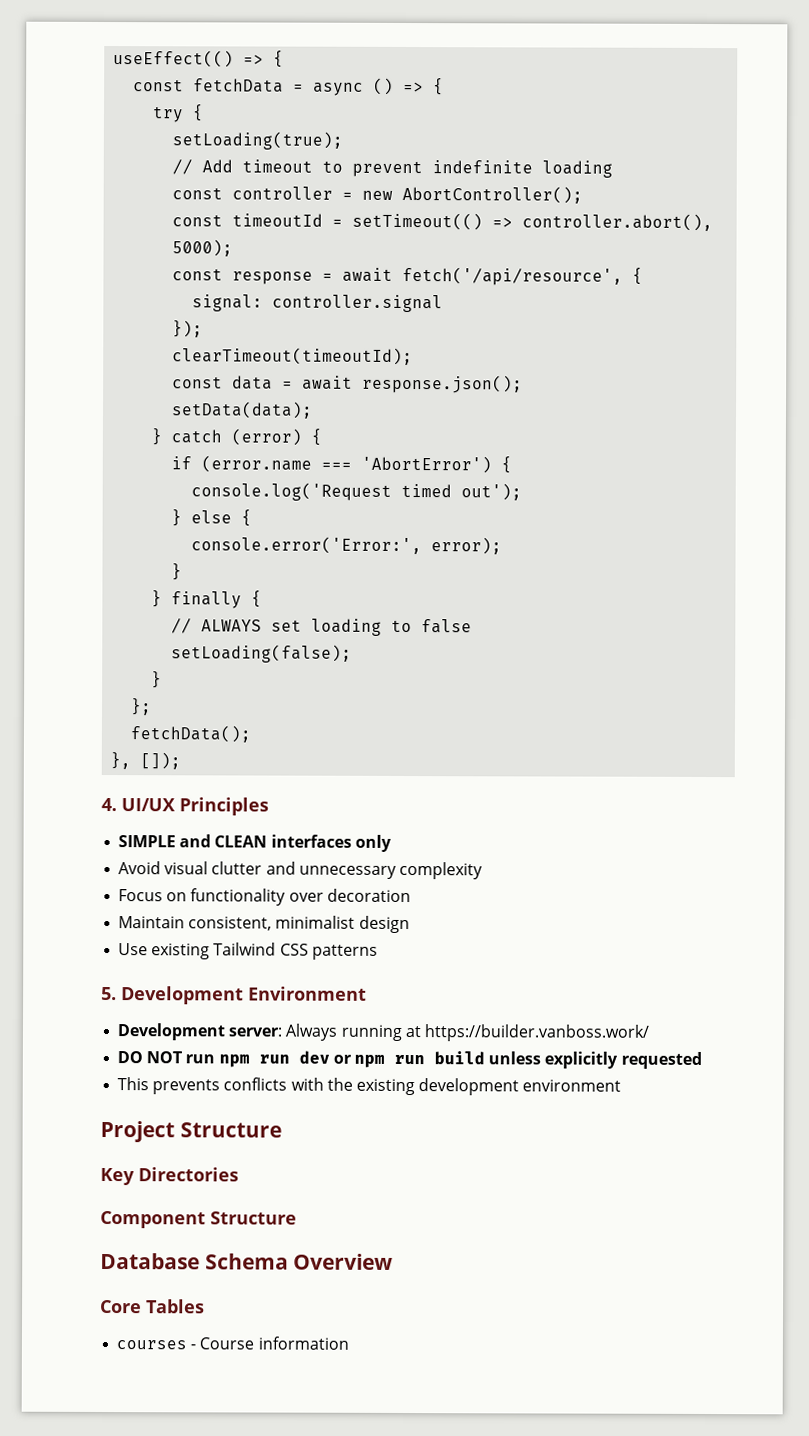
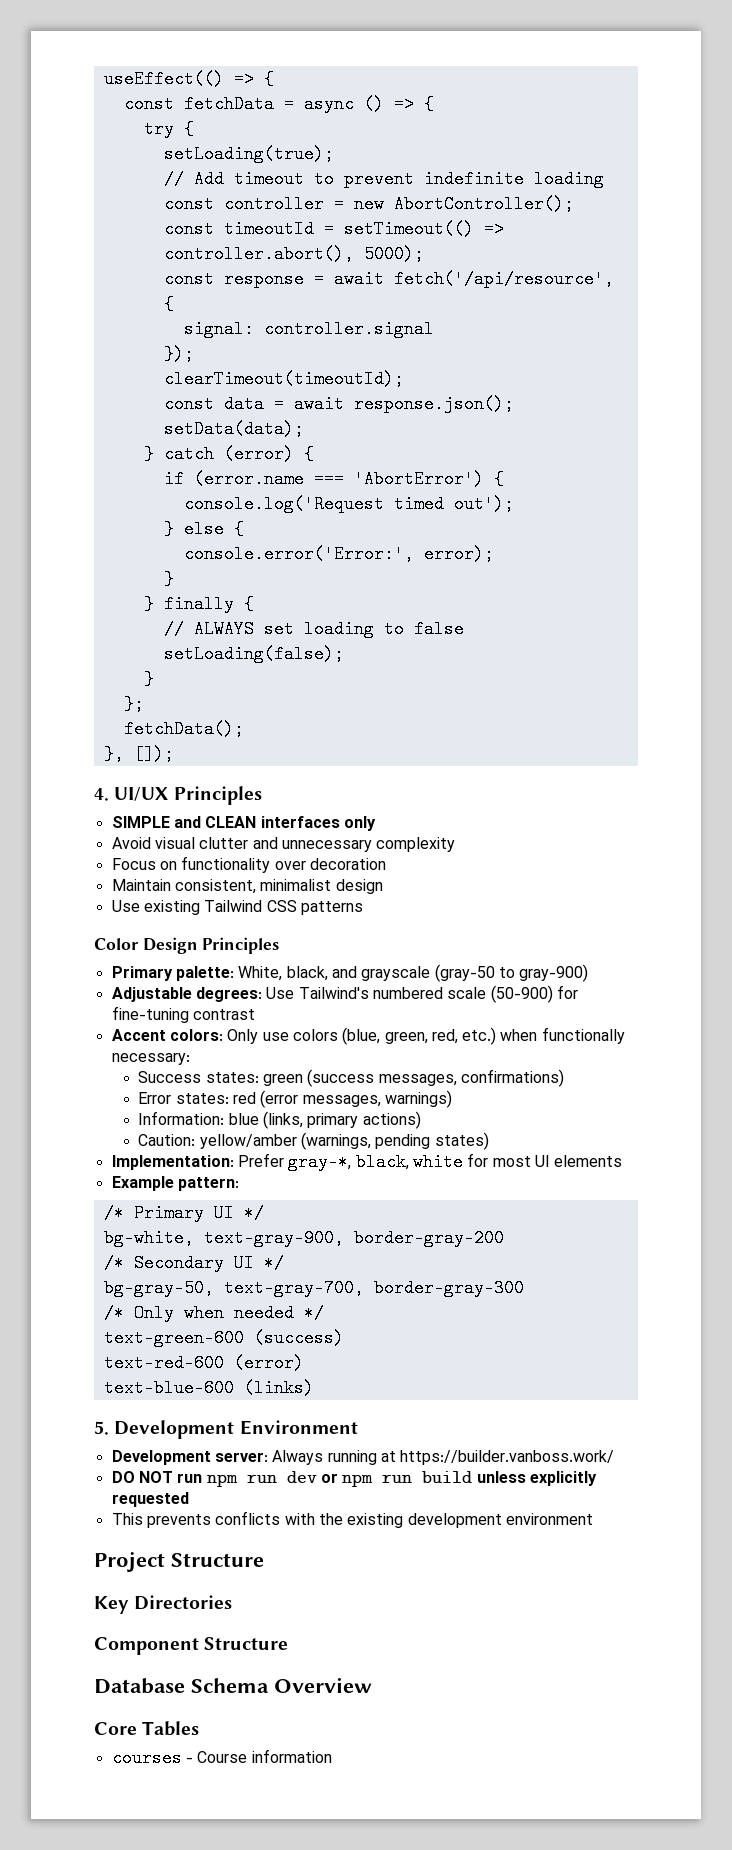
(378, 952) none -> [94,937,280,954] [111,964,589,982] [111,985,578,1003] [111,1006,255,1023] [111,1027,625,1045] [111,1053,190,1065] [138,1069,565,1087] [138,1090,453,1108] [138,1111,421,1129] [138,1132,489,1150] [111,1153,623,1171] [111,1176,239,1191] [103,1204,264,1222] [103,1229,504,1247] [103,1254,284,1272] [103,1279,524,1297] [103,1304,324,1322] [103,1329,344,1347] [103,1354,304,1372] [103,1379,314,1397] // Color Design Principles // Primary palette: White, black, and grayscale (gray-50 to gray-900) // Adjustable degrees: Use Tailwind's numbered scale (50-900) for fine-tuning contrast // Accent colors: Only use colors (blue, green, red, etc.) when functionally necessary: // Success states: green (success messages, confirmations) // Error states: red (error messages, warnings) // Information: blue (links, primary actions) // Caution: yellow/amber (warnings, pending states) // Implementation: Prefer gray-*, black, white for most UI elements // Example pattern: // /* Primary UI */ // bg-white, text-gray-900, border-gray-200 // /* Secondary UI */ // bg-gray-50, text-gray-700, border-gray-300 // /* Only when needed */ // text-green-600 (success) // text-red-600 (error) // text-blue-600 (links)

